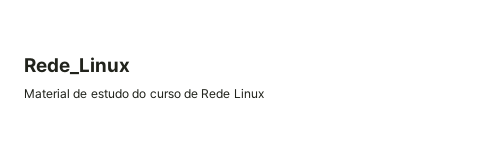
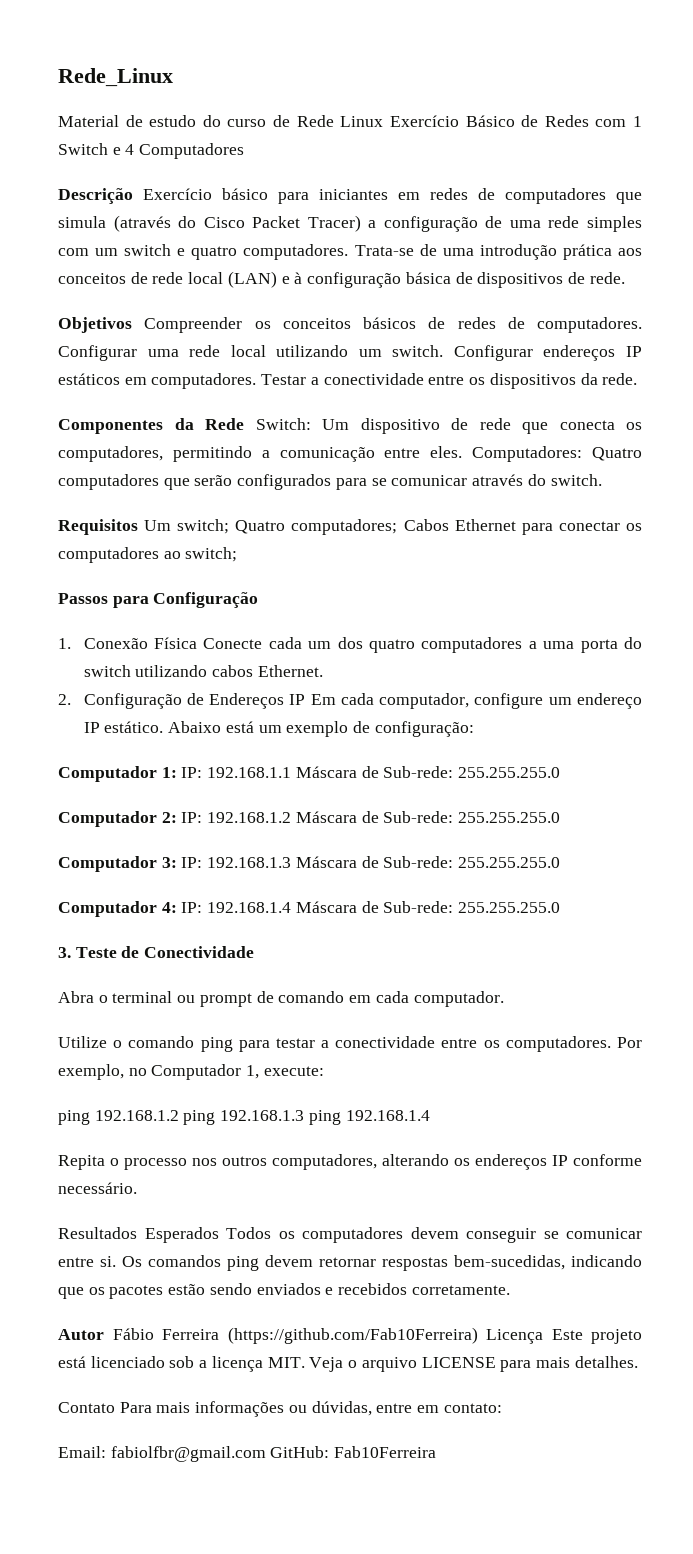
(264, 93) none -> [389,115,643,127] [58,143,245,159] [58,188,642,204] [58,215,642,232] [58,244,642,260] [58,271,625,288] [58,317,642,333] [58,345,642,361] [58,373,638,389] [58,418,642,434] [58,446,642,462] [58,474,602,490] [58,519,642,535] [58,547,238,563] [58,592,259,608] [58,637,642,653] [83,665,323,677] [58,693,642,709] [83,721,474,737] [58,766,561,782] [58,811,561,827] [58,856,561,872] [58,901,561,917] [58,946,255,958] [58,991,504,1007] [58,1036,642,1052] [58,1064,324,1080] [58,1110,430,1125] [58,1154,642,1170] [58,1182,137,1194] [58,1227,642,1243] [58,1255,642,1271] [58,1283,510,1299] [58,1327,642,1344] [58,1356,638,1372] [58,1401,502,1417] [58,1446,437,1462] Exercício Básico de Redes com 1 Switch e 4 Computadores // Descrição Exercício básico para iniciantes em redes de computadores que simula (através do Cisco Packet Tracer) a configuração de uma rede simples com um switch e quatro computadores. Trata-se de uma introdução prática aos conceitos de rede local (LAN) e à configuração básica de dispositivos de rede. // Objetivos Compreender os conceitos básicos de redes de computadores. Configurar uma rede local utilizando um switch. Configurar endereços IP estáticos em computadores. Testar a conectividade entre os dispositivos da rede. // Componentes da Rede Switch: Um dispositivo de rede que conecta os computadores, permitindo a comunicação entre eles. Computadores: Quatro computadores que serão configurados para se comunicar através do switch. // Requisitos Um switch; Quatro computadores; Cabos Ethernet para conectar os computadores ao switch; // Passos para Configuração // 1. Conexão Física Conecte cada um dos quatro computadores a uma porta do switch utilizando cabos Ethernet. // 2. Configuração de Endereços IP Em cada computador, configure um endereço IP estático. Abaixo está um exemplo de configuração: // Computador 1: IP: 192.168.1.1 Máscara de Sub-rede: 255.255.255.0 // Computador 2: IP: 192.168.1.2 Máscara de Sub-rede: 255.255.255.0 // Computador 3: IP: 192.168.1.3 Máscara de Sub-rede: 255.255.255.0 // Computador 4: IP: 192.168.1.4 Máscara de Sub-rede: 255.255.255.0 // 3. Teste de Conectividade // Abra o terminal ou prompt de comando em cada computador. // Utilize o comando ping para testar a conectividade entre os computadores. Por exemplo, no Computador 1, execute: // ping 192.168.1.2 ping 192.168.1.3 ping 192.168.1.4 // Repita o processo nos outros computadores, alterando os endereços IP conforme necessário. // Resultados Esperados Todos os computadores devem conseguir se comunicar entre si. Os comandos ping devem retornar respostas bem-sucedidas, indicando que os pacotes estão sendo enviados e recebidos corretamente. // Autor Fábio Ferreira (https://github.com/Fab10Ferreira) Licença Este projeto está licenciado sob a licença MIT. Veja o arquivo LICENSE para mais detalhes. // Contato Para mais informações ou dúvidas, entre em contato: // Email: fabiolfbr@gmail.com GitHub: Fab10Ferreira

